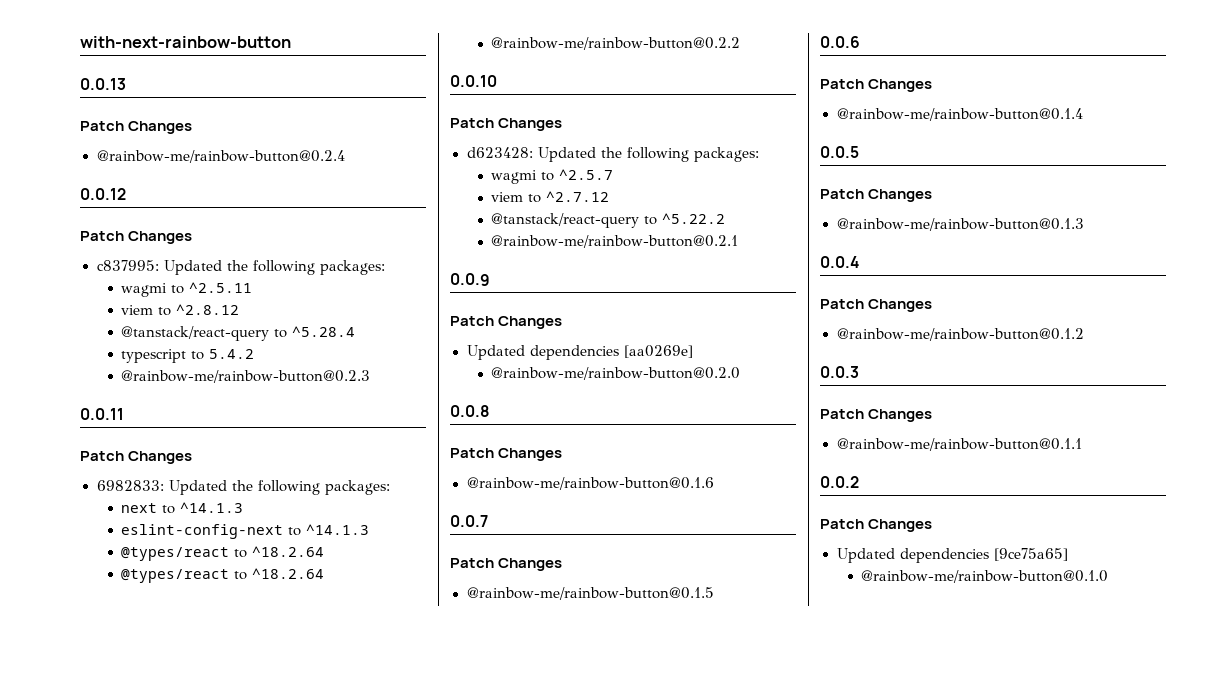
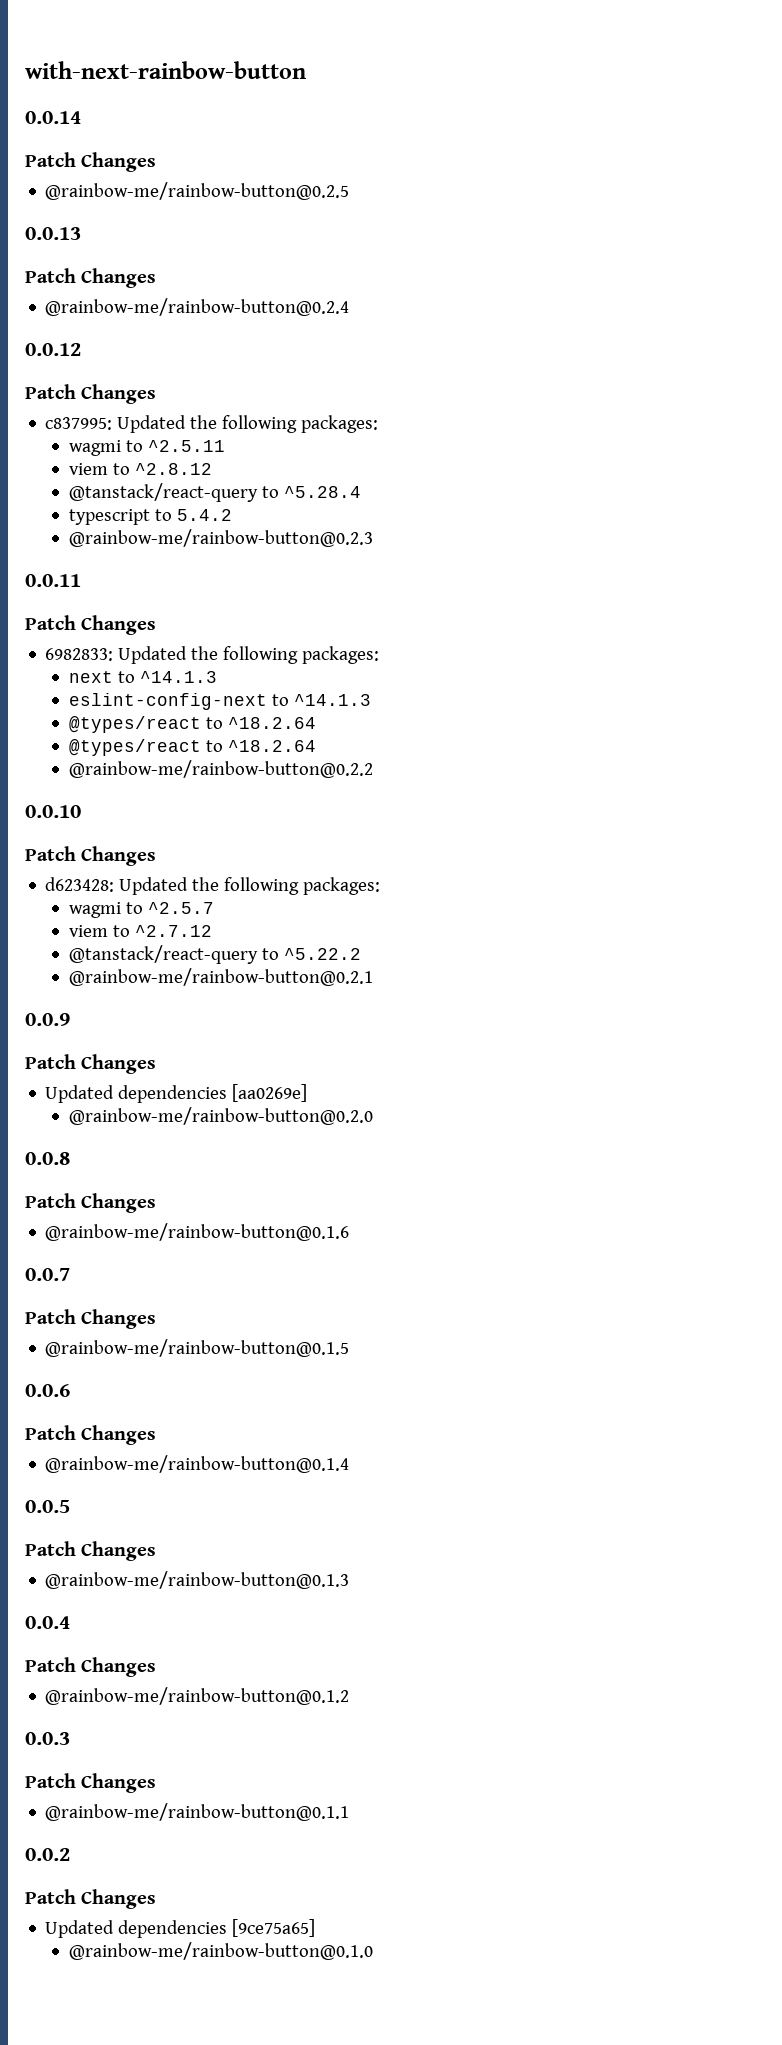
(291, 42) none -> [25,111,81,124] [25,152,157,172] [45,182,350,200] // 0.0.14 // Patch Changes // @rainbow-me/rainbow-button@0.2.5

